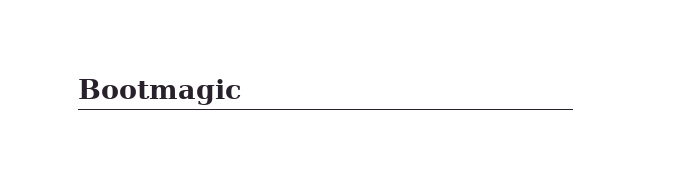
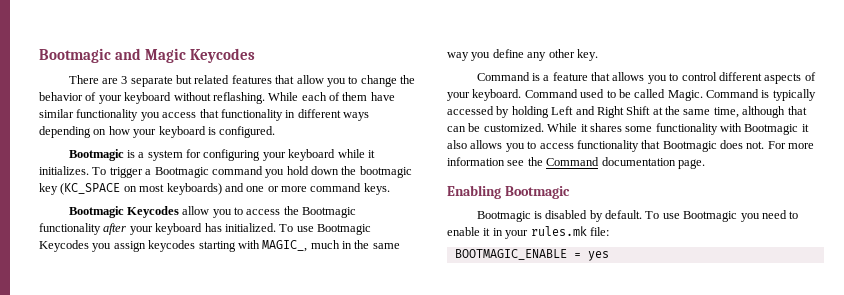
[78,79,241,105] Bootmagic -> [39,48,256,63] [68,75,416,87] [39,92,395,104] [39,109,369,121] [39,126,276,138] [68,149,375,161] [39,166,412,178] [39,183,390,195] [68,206,357,218] [39,223,371,235] [39,240,400,252] [447,49,598,61] [476,72,816,84] [447,89,816,101] [447,106,807,118] [447,123,809,135] [447,140,815,152] [447,157,705,169] [447,185,570,199] [476,210,799,222] [447,226,609,239] [454,249,609,261] Bootmagic and Magic Keycodes // There are 3 separate but related features that allow you to change the behavior of your keyboard without reflashing. While each of them have similar functionality you access that functionality in different ways depending on how your keyboard is configured. // Bootmagic is a system for configuring your keyboard while it initializes. To trigger a Bootmagic command you hold down the bootmagic key (KC_SPACE on most keyboards) and one or more command keys. // Bootmagic Keycodes allow you to access the Bootmagic functionality after your keyboard has initialized. To use Bootmagic Keycodes you assign keycodes starting with MAGIC_, much in the same way you define any other key. // Command is a feature that allows you to control different aspects of your keyboard. Command used to be called Magic. Command is typically accessed by holding Left and Right Shift at the same time, although that can be customized. While it shares some functionality with Bootmagic it also allows you to access functionality that Bootmagic does not. For more information see the Command documentation page. // Enabling Bootmagic // Bootmagic is disabled by default. To use Bootmagic you need to enable it in your rules.mk file: // BOOTMAGIC_ENABLE = yes

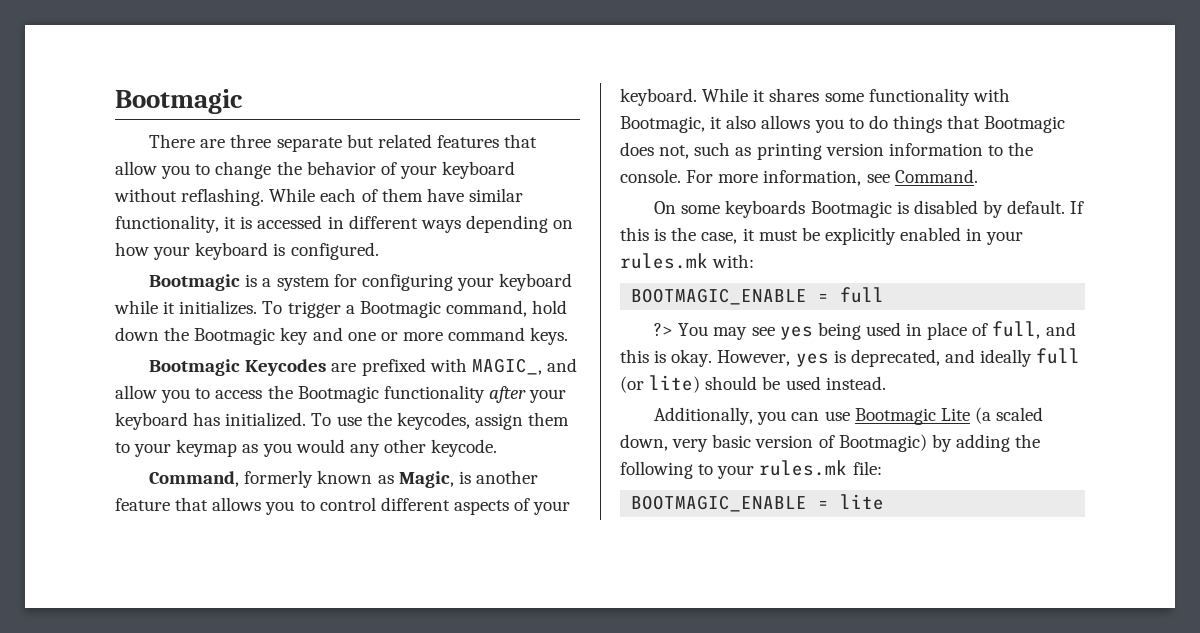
[39,48,256,63] Bootmagic and Magic Keycodes -> [115,89,243,114] Bootmagic
[121,76,128,84] 3 -> [230,134,272,148] three
[76,109,283,121] functionality you access that functionality -> [115,215,323,233] functionality, it is accessed
[211,166,285,178] command you -> [445,300,527,317] command,
[359,166,412,178] [39,183,222,195] bootmagic key (KC_SPACE on most keyboards) -> [194,327,309,345] Bootmagic key
(179, 212) none -> [331,358,577,376] are prefixed with MAGIC_, and
[317,224,371,235] [39,240,400,252] [447,49,598,61] [476,72,550,81] Bootmagic Keycodes you assign keycodes starting with MAGIC_, much in the same way you define any other key. // Command is a -> [366,412,570,430] [115,439,498,457] [149,470,538,488] the keycodes, assign them to your keymap as you would any other keycode. // Command, formerly known as Magic, is another
[524,89,816,101] [447,106,807,118] [447,123,544,132] Command used to be called Magic. Command is typically accessed by holding Left and Right Shift at the same time, although that can be customized. -> (697, 97) none
[744,124,799,135] Bootmagic -> [620,116,705,133] Bootmagic,
[539,140,639,152] access functionality -> [868,115,942,133] do things
[746,141,815,149] [447,157,705,169] [447,185,570,199] not. For more information see the Command documentation page. // Enabling Bootmagic // -> [659,142,1034,160] [620,169,978,186] [654,200,806,218] not, such as printing version information to the console. For more information, see Command. // On some keyboards
[645,210,799,222] [447,227,503,236] To use Bootmagic you need to enable it in -> [1070,201,1085,214] [620,227,1024,245] [620,253,755,269] [631,287,885,305] [654,321,1076,340] [620,348,1081,367] [620,375,886,393] [654,407,1044,425] [620,434,1041,452] [620,461,714,479] If this is the case, it must be explicitly enabled in your rules.mk with: // BOOTMAGIC_ENABLE = full // ?> You may see yes being used in place of full, and this is okay. However, yes is deprecated, and ideally full (or lite) should be used instead. // Additionally, you can use Bootmagic Lite (a scaled down, very basic version of Bootmagic) by adding the following to
[587,251,609,261] yes -> [840,494,885,510] lite

